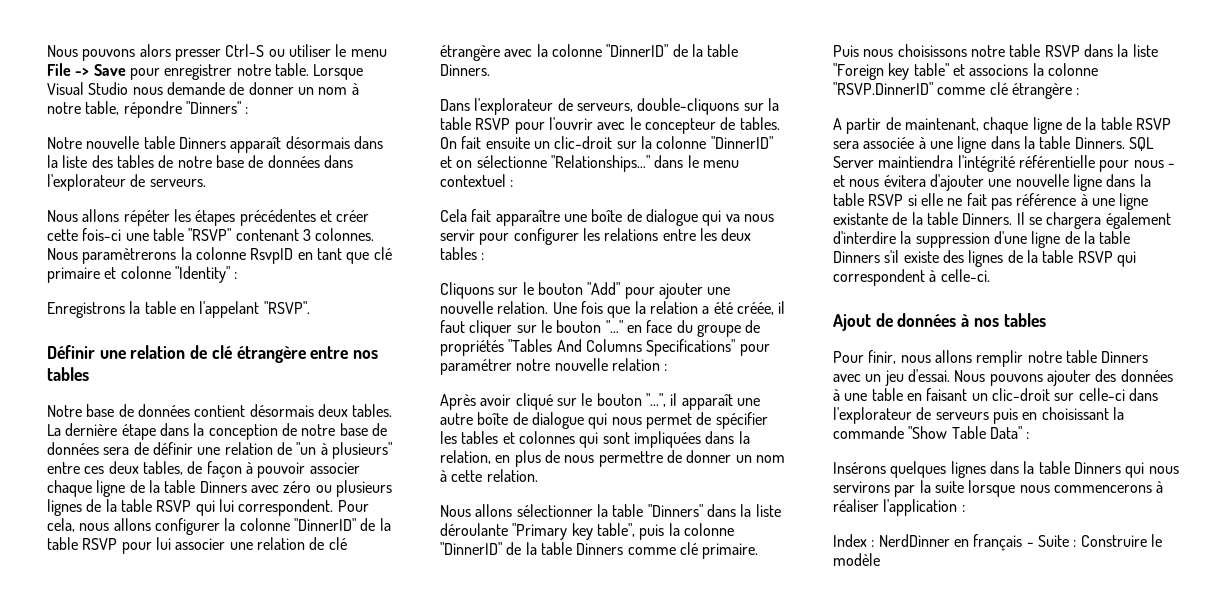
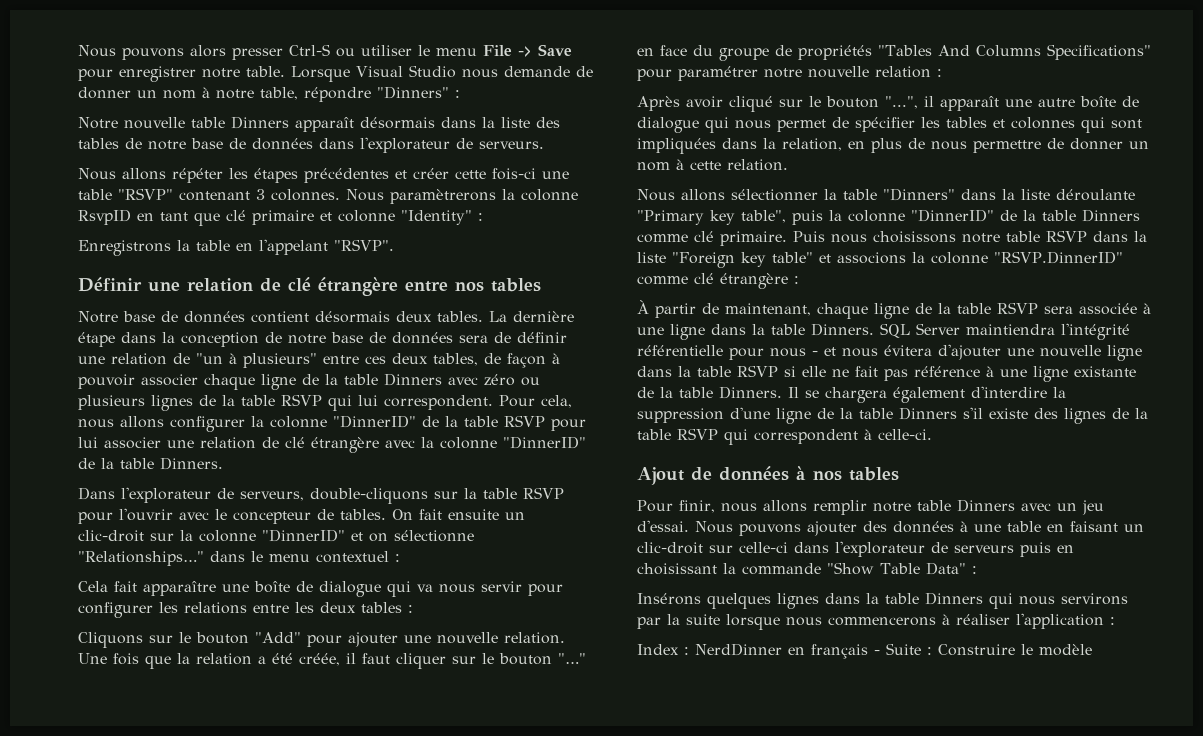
[833,118,842,130] A -> [637,300,649,314] À

